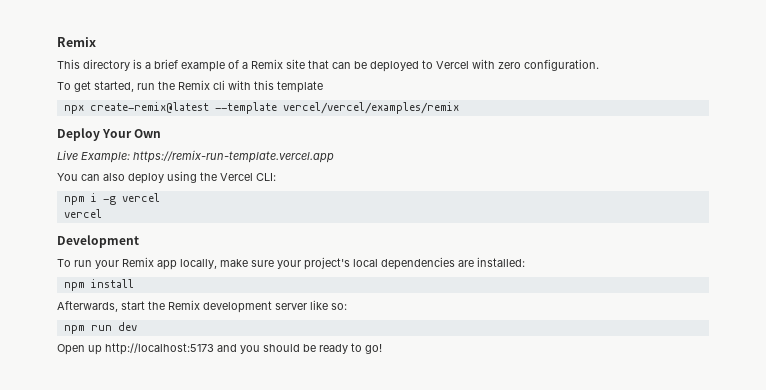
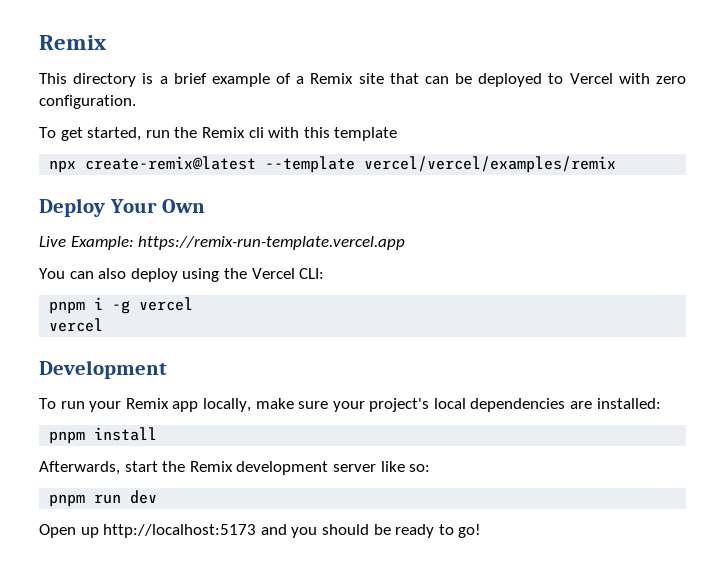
[63,196,85,205] npm -> [49,301,86,314] pnpm
[63,282,85,291] npm -> [49,431,86,444] pnpm
[63,325,85,334] npm -> [49,494,86,507] pnpm

